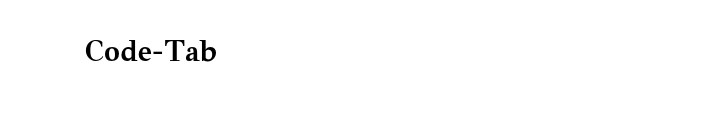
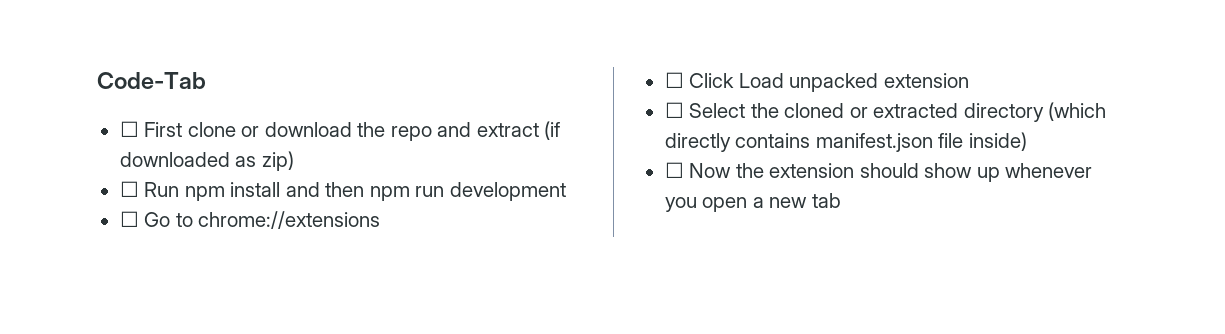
(217, 50) none -> [119,121,561,141] [119,151,294,171] [119,181,566,201] [119,211,381,229] [664,72,969,92] [664,102,1107,122] [664,132,1027,152] [664,162,1093,182] [664,193,841,212] // ☐ First clone or download the repo and extract (if downloaded as zip) // ☐ Run npm install and then npm run development // ☐ Go to chrome://extensions // ☐ Click Load unpacked extension // ☐ Select the cloned or extracted directory (which directly contains manifest.json file inside) // ☐ Now the extension should show up whenever you open a new tab

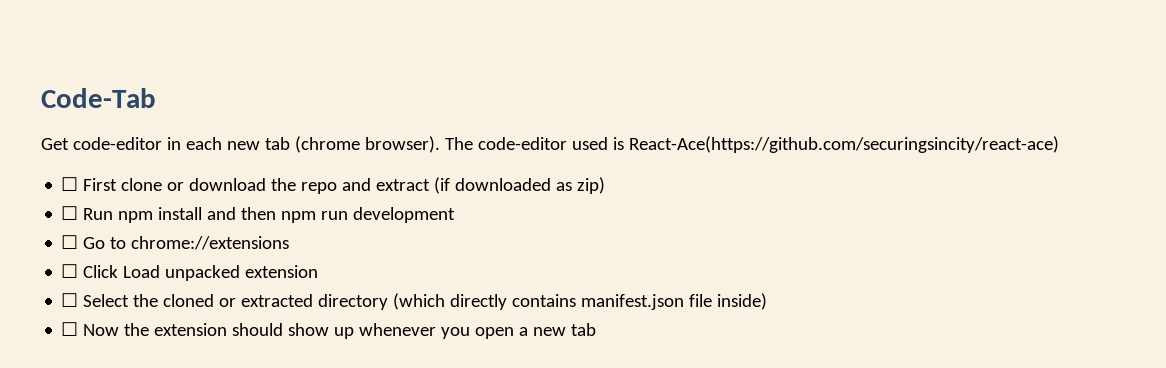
(206, 80) none -> [41,136,1059,153] // Get code-editor in each new tab (chrome browser). The code-editor used is React-Ace(https://github.com/securingsincity/react-ace)

